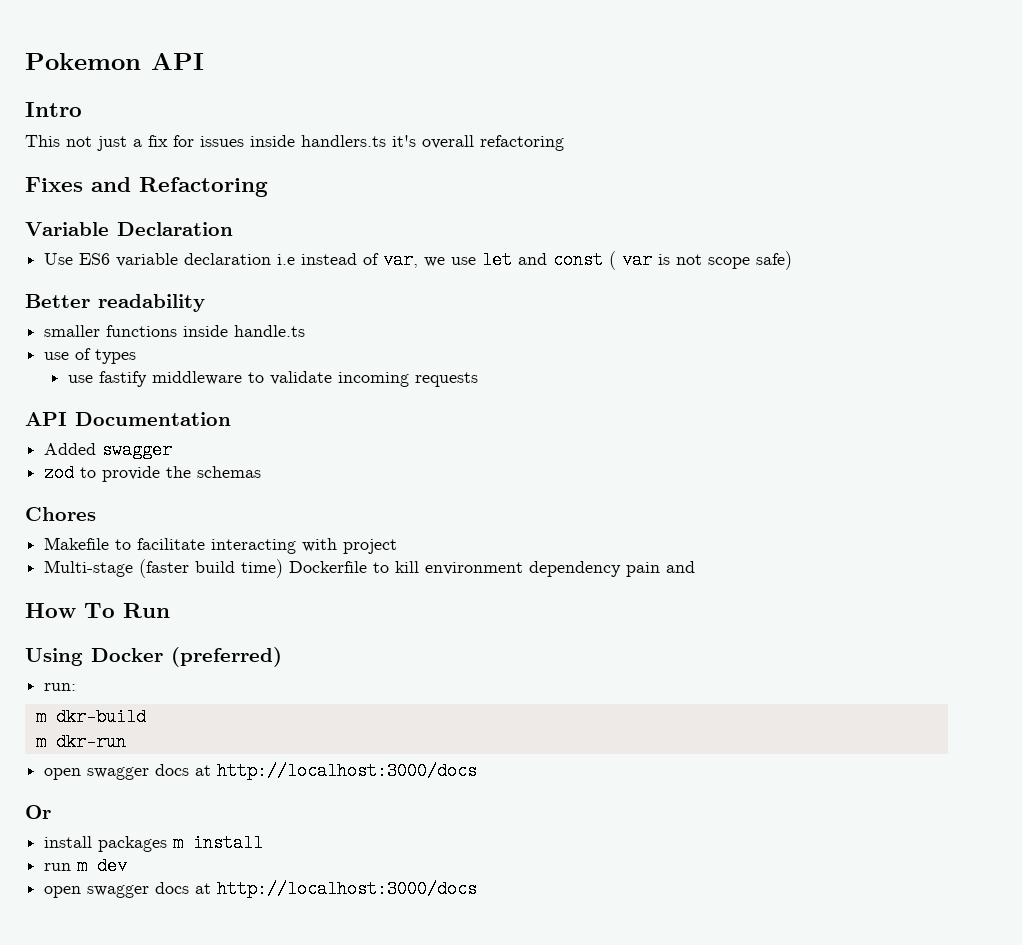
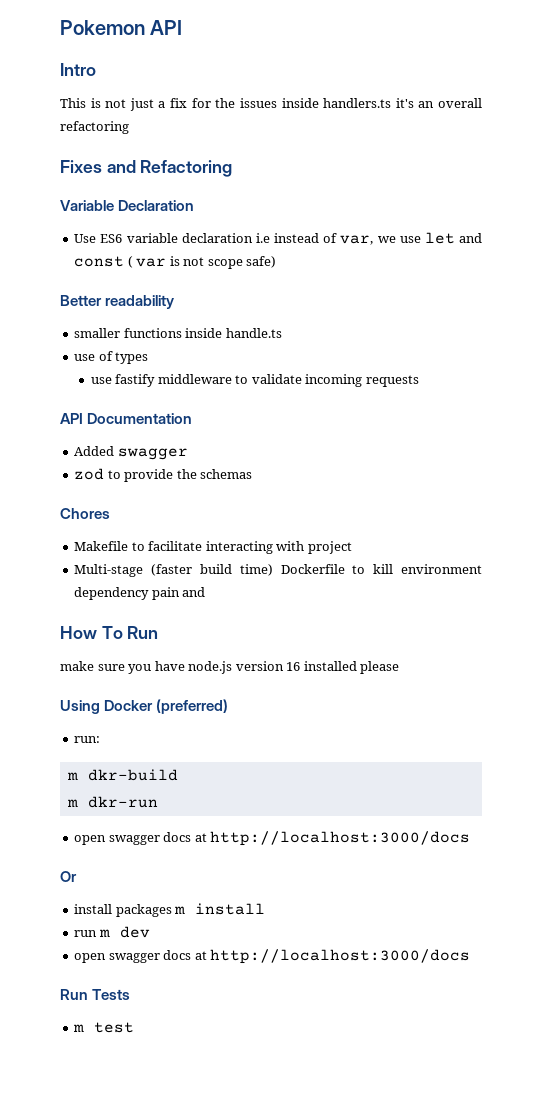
(60, 141) none -> [90,98,101,108] is
(194, 141) none -> [215,98,236,108] the
(416, 141) none -> [418,101,435,108] an
(170, 610) none -> [60,661,400,674] // make sure you have node.js version 16 installed please
(478, 889) none -> [60,989,131,1000] [73,1022,135,1033] // Run Tests // m test

